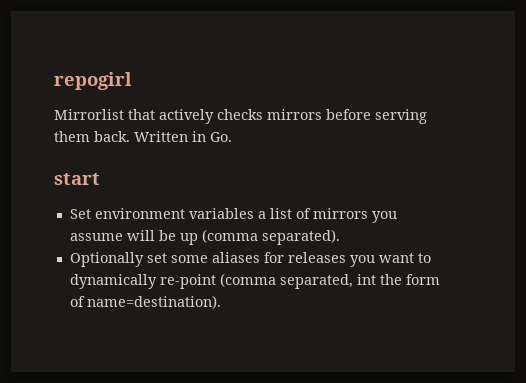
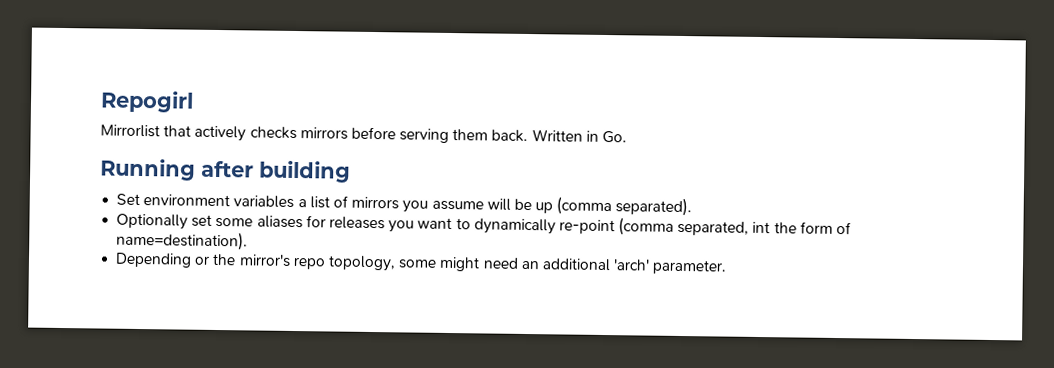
[54,72,132,90] repogirl -> [100,90,194,113] Repogirl
[54,173,100,185] start -> [100,158,351,183] Running after building
(221, 302) none -> [115,252,728,275] // Depending or the mirror's repo topology, some might need an additional 'arch' parameter.

